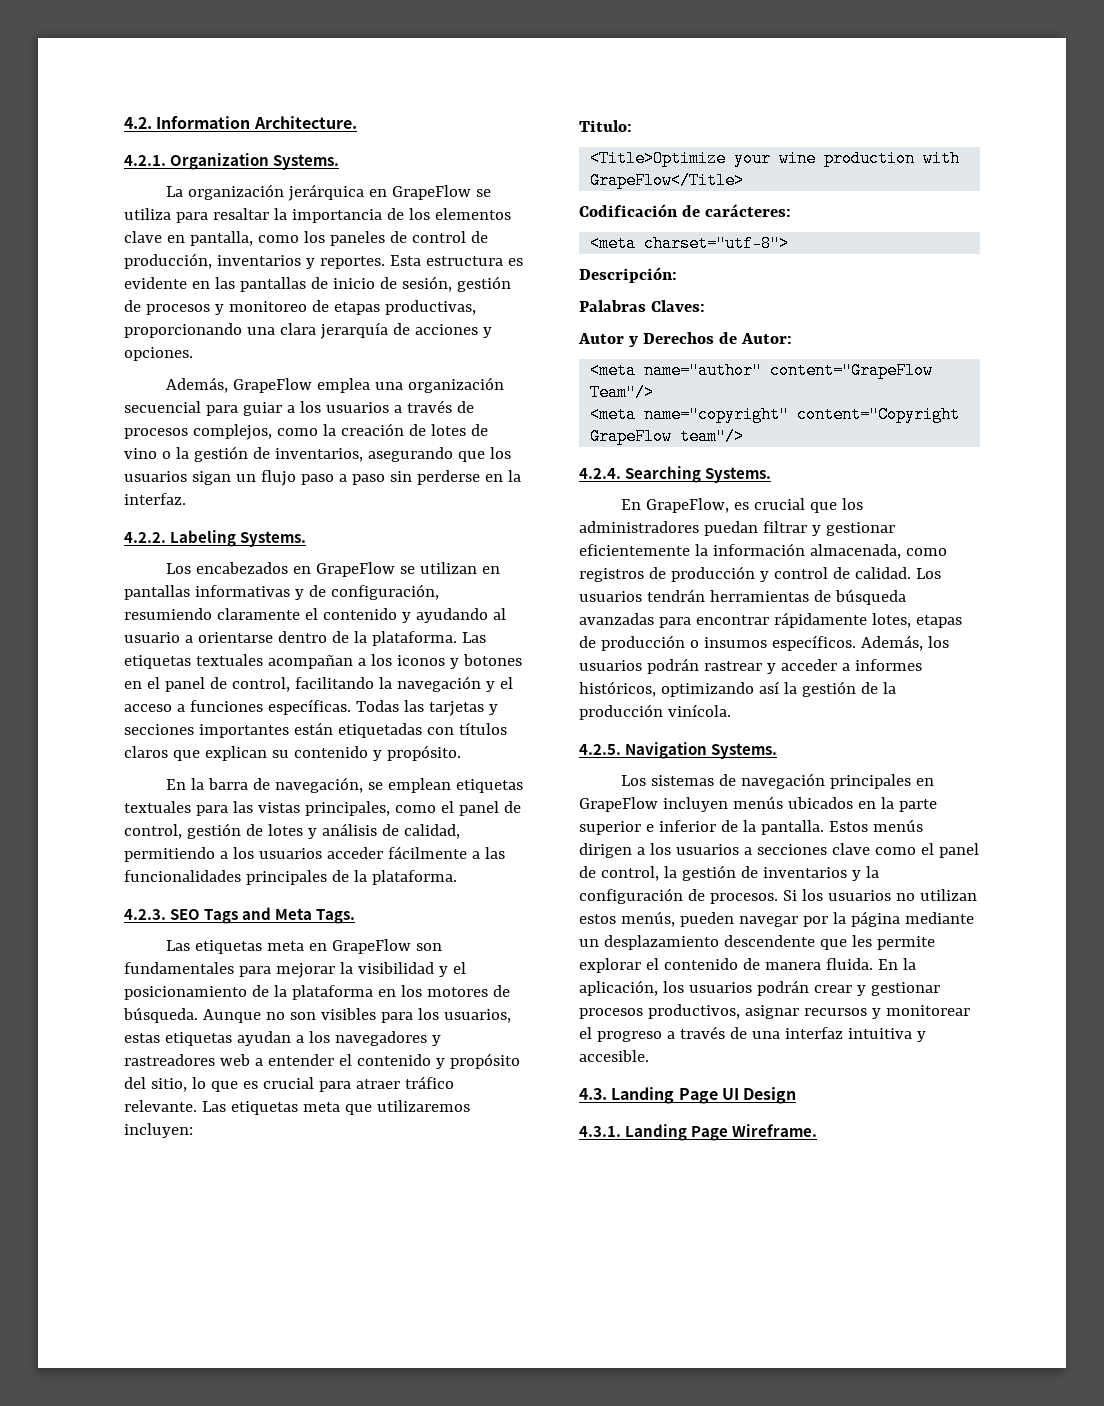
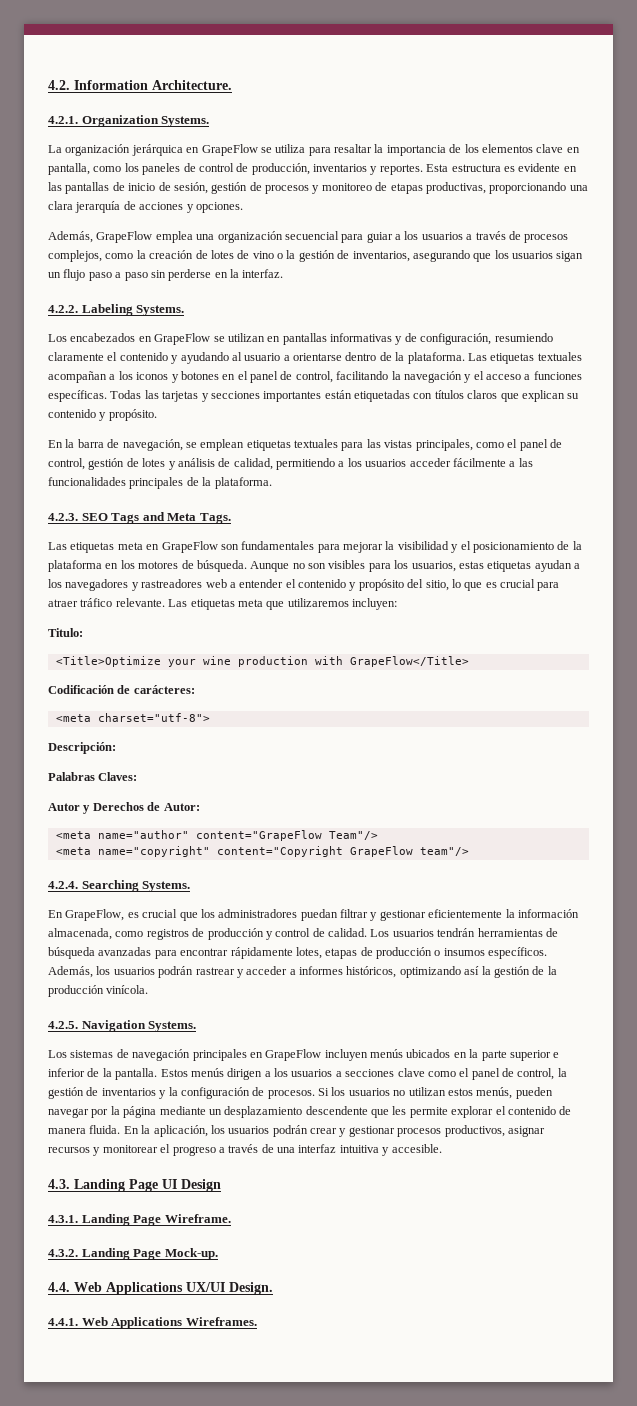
(818, 1130) none -> [48,1248,218,1260] [48,1282,273,1295] [48,1317,257,1329] // 4.3.2. Landing Page Mock-up. // 4.4. Web Applications UX/UI Design. // 4.4.1. Web Applications Wireframes.

